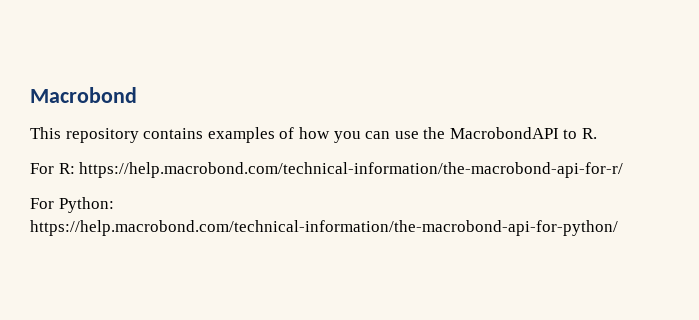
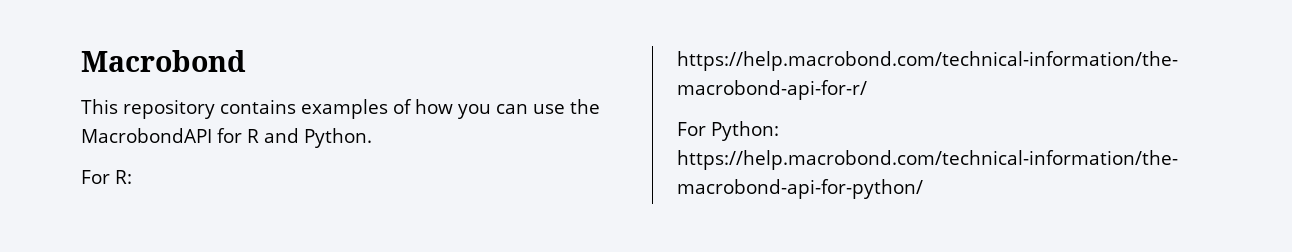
[563,128,598,139] to R. -> [217,128,372,148] for R and Python.

